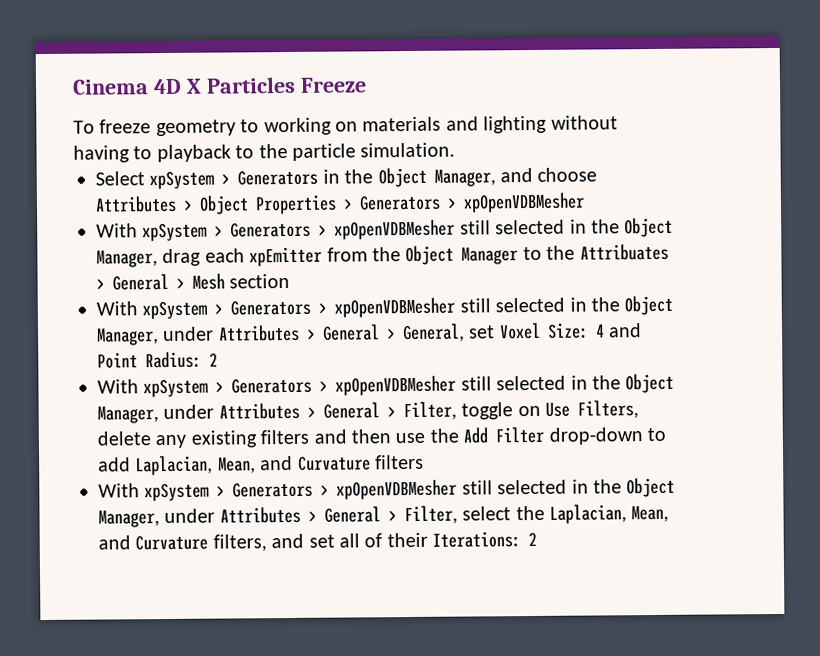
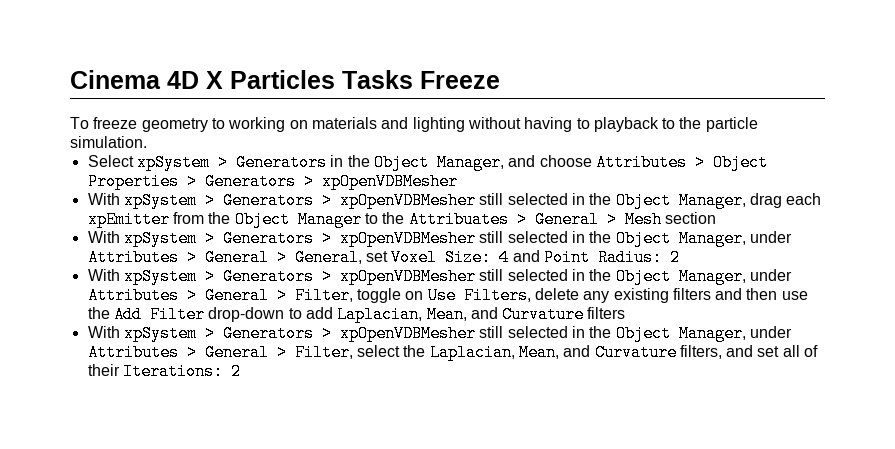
(296, 85) none -> [342,70,413,89] Tasks

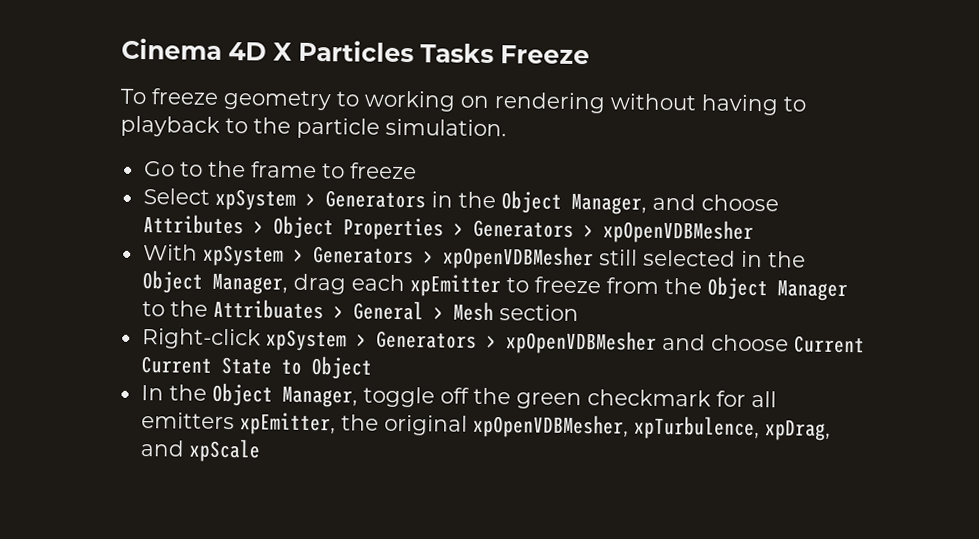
[311,117,465,132] materials and lighting -> [494,92,606,114] rendering
(147, 142) none -> [143,160,417,180] // Go to the frame to freeze
(170, 219) none -> [505,276,601,294] to freeze
[87,230,792,247] [87,249,680,266] [87,268,792,285] [87,287,808,304] [87,306,626,323] [87,325,792,342] [87,344,819,361] [87,363,241,380] With xpSystem > Generators > xpOpenVDBMesher still selected in the Object Manager, under Attributes > General > General, set Voxel Size: 4 and Point Radius: 2 // With xpSystem > Generators > xpOpenVDBMesher still selected in the Object Manager, under Attributes > General > Filter, toggle on Use Filters, delete any existing filters and then use the Add Filter drop-down to add Laplacian, Mean, and Curvature filters // With xpSystem > Generators > xpOpenVDBMesher still selected in the Object Manager, under Attributes > General > Filter, select the Laplacian, Mean, and Curvature filters, and set all of their Iterations: 2 -> [141,328,865,355] [140,355,373,380] [140,382,777,410] [140,412,831,441] [139,438,261,463] Right-click xpSystem > Generators > xpOpenVDBMesher and choose Current Current State to Object // In the Object Manager, toggle off the green checkmark for all emitters xpEmitter, the original xpOpenVDBMesher, xpTurbulence, xpDrag, and xpScale

